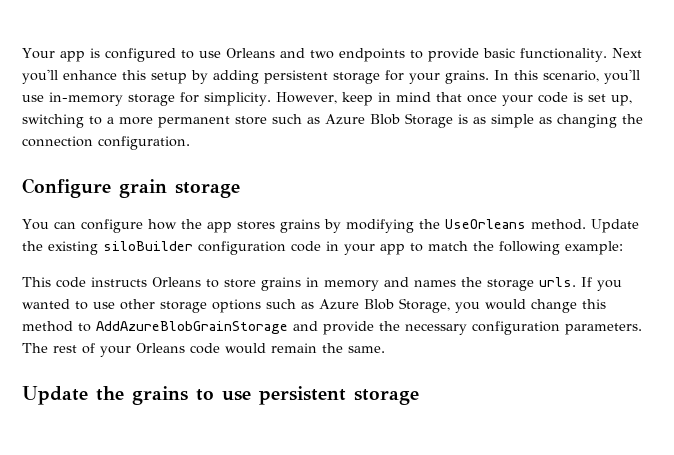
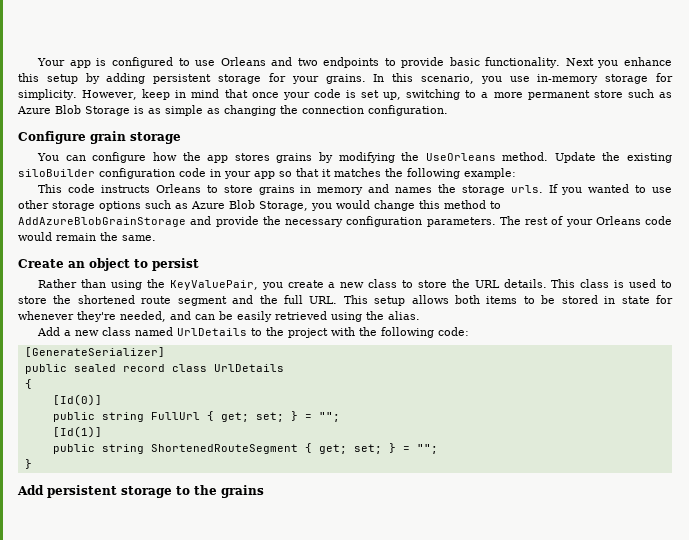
[22,69,58,84] you'll -> [597,60,619,68] you
[604,69,640,84] you'll -> [480,76,502,84] you
[410,241,468,252] to match -> [279,168,381,177] so that it matches
[22,386,419,405] Update the grains to use persistent storage -> [18,258,199,271] [38,279,673,290] [18,295,674,306] [18,311,420,322] [37,327,470,338] [24,347,165,357] [24,364,284,374] [24,379,32,389] [52,394,102,406] [52,411,340,422] [52,426,102,438] [52,443,438,454] [24,459,32,469] [17,485,264,498] Create an object to persist // Rather than using the KeyValuePair, you create a new class to store the URL details. This class is used to store the shortened route segment and the full URL. This setup allows both items to be stored in state for whenever they're needed, and can be easily retrieved using the alias. // Add a new class named UrlDetails to the project with the following code: // [GenerateSerializer] // public sealed record class UrlDetails // { // [Id(0)] // public string FullUrl { get; set; } = ""; // [Id(1)] // public string ShortenedRouteSegment { get; set; } = ""; // } // Add persistent storage to the grains

